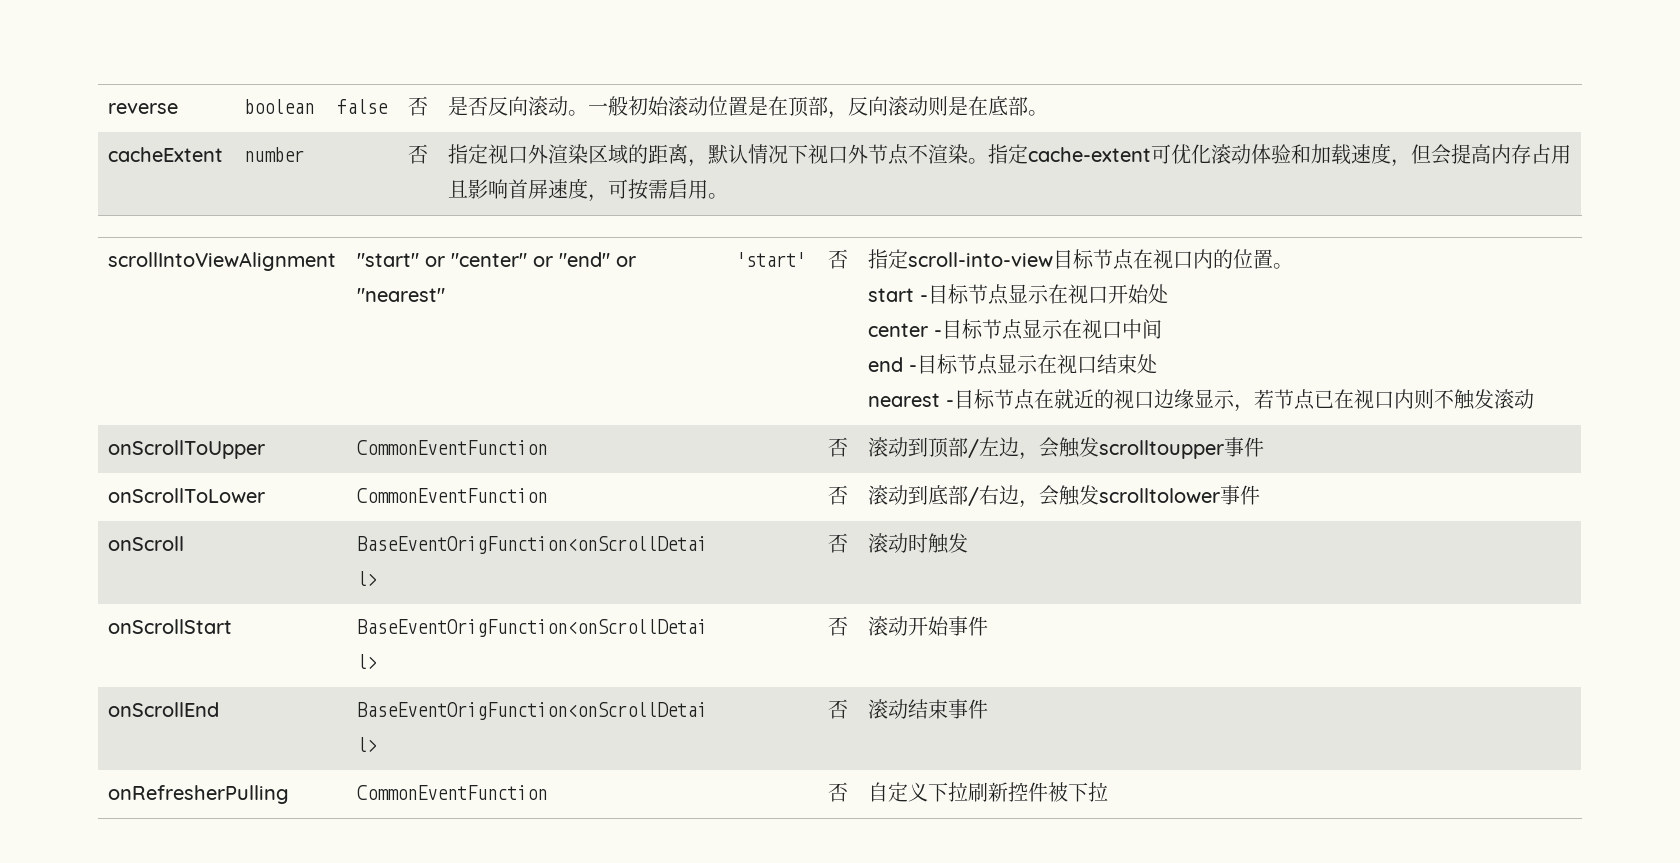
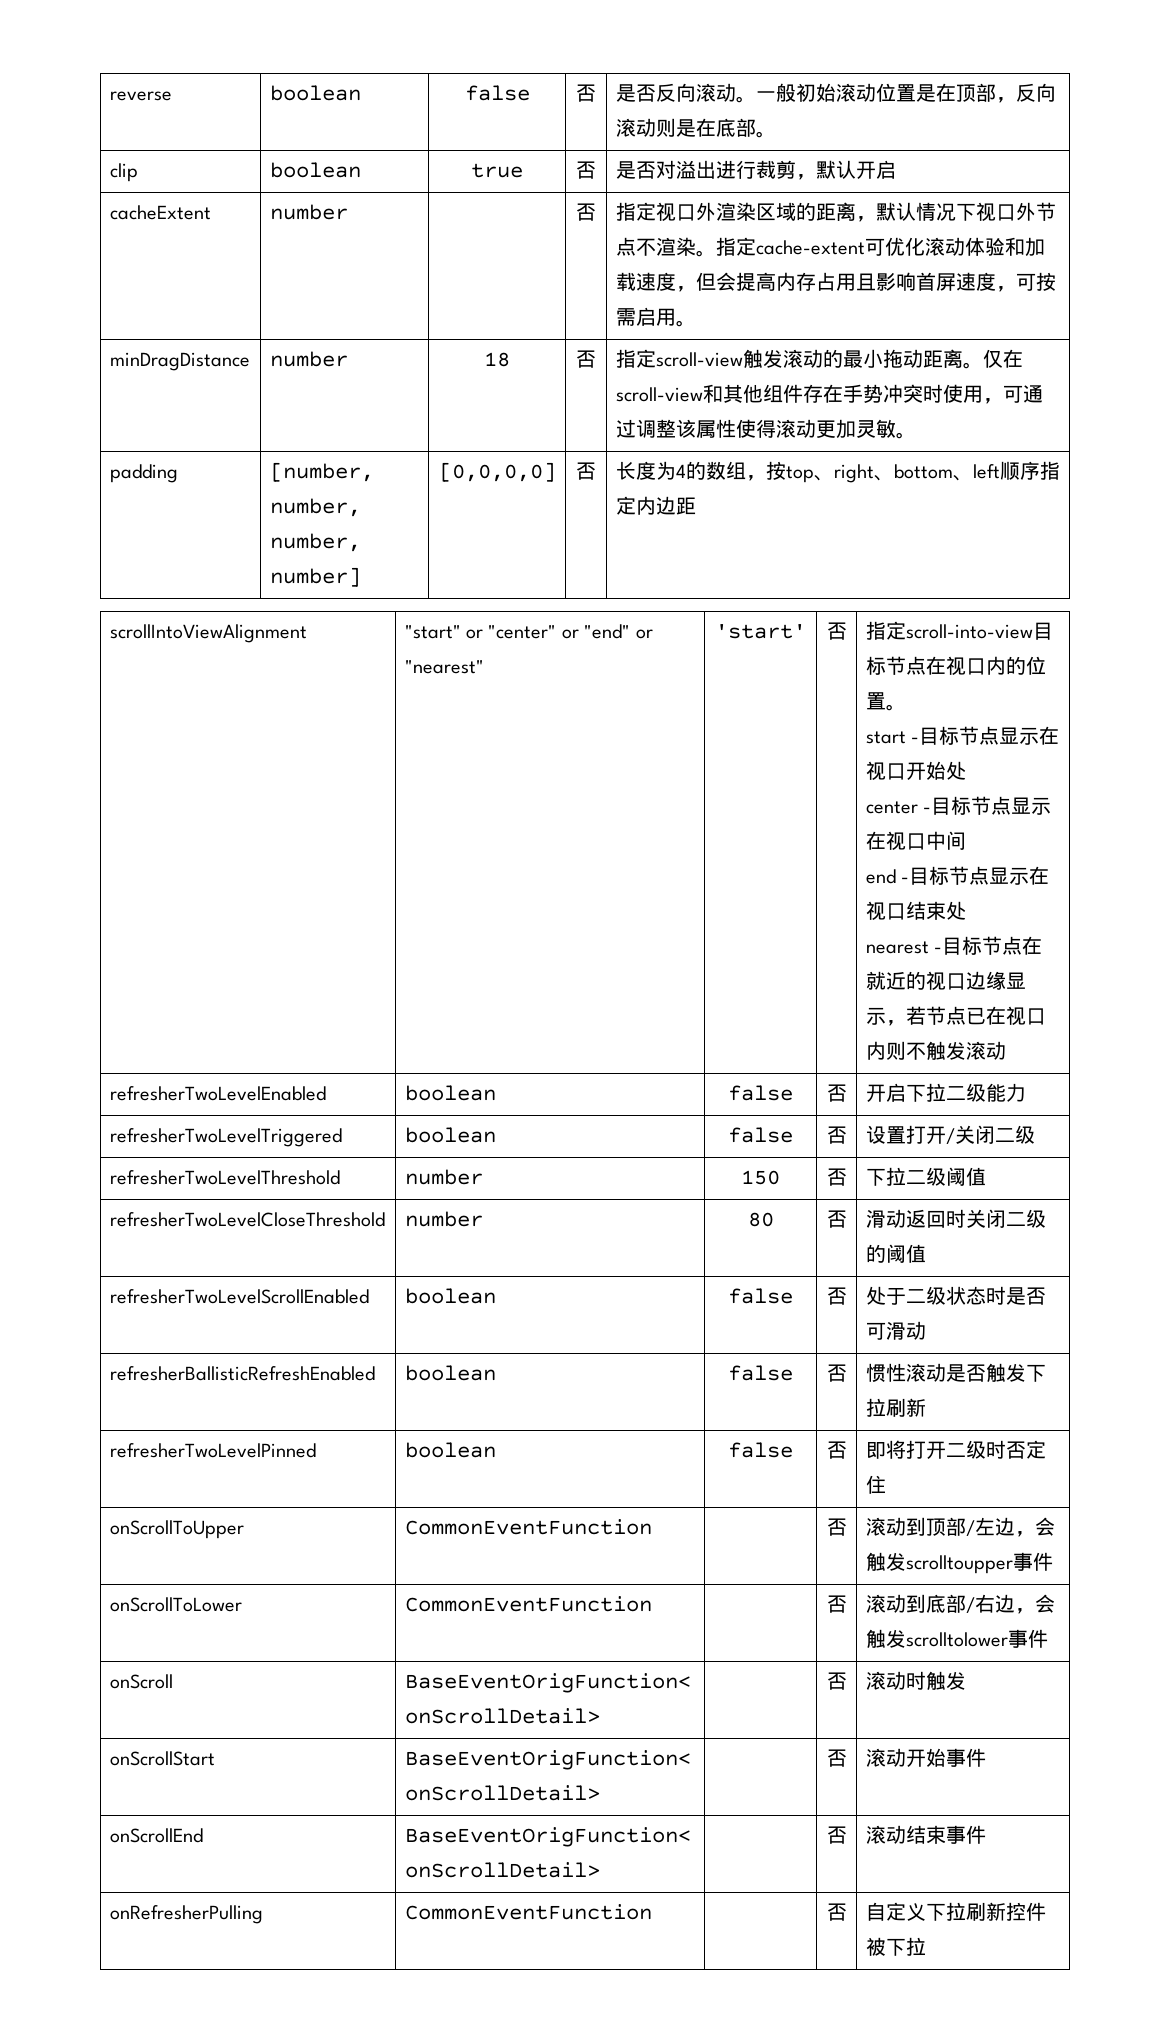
(1049, 113) none -> [109,163,138,182] [269,162,361,178] [471,163,523,178] [576,161,596,179] [615,160,896,180] // clip | boolean | true | 否 | 是否对溢出进行裁剪，默认开启
(729, 196) none -> [109,352,250,371] [269,351,348,367] [484,352,510,367] [576,350,596,368] [615,349,1023,369] [615,384,1043,404] [615,419,916,439] [109,464,178,483] [269,462,374,482] [269,498,361,517] [269,533,361,552] [269,567,361,587] [438,462,556,482] [576,462,596,480] [615,461,1060,483] [615,496,696,515] // minDragDistance | number | 18 | 否 | 指定scroll-view触发滚动的最小拖动距离。仅在scroll-view和其他组件存在手势冲突时使用，可通过调整该属性使得滚动更加灵敏。 // padding | [number, number, number, number] | [0,0,0,0] | 否 | 长度为4的数组，按top、right、bottom、left顺序指定内边距
(1535, 399) none -> [109,1086,326,1101] [404,1085,496,1101] [728,1085,793,1101] [826,1084,847,1102] [865,1083,1026,1102] [109,1128,342,1147] [404,1127,496,1143] [728,1127,793,1143] [826,1126,847,1144] [865,1125,1035,1144] [109,1170,340,1185] [404,1169,483,1185] [741,1170,780,1185] [826,1168,847,1186] [865,1167,986,1186] [109,1212,385,1227] [404,1211,483,1227] [747,1212,774,1227] [826,1210,847,1228] [865,1209,1046,1228] [865,1244,926,1263] [109,1289,369,1304] [404,1288,496,1304] [728,1288,793,1304] [826,1287,847,1305] [865,1286,1046,1305] [865,1321,926,1340] [109,1366,375,1381] [404,1365,496,1381] [728,1365,793,1381] [826,1364,847,1382] [865,1363,1046,1382] [865,1398,926,1417] [109,1443,316,1458] [404,1442,496,1458] [728,1442,793,1458] [826,1441,847,1459] [865,1440,1046,1459] [865,1475,886,1494] // refresherTwoLevelEnabled | boolean | false | 否 | 开启下拉二级能力 // refresherTwoLevelTriggered | boolean | false | 否 | 设置打开/关闭二级 // refresherTwoLevelThreshold | number | 150 | 否 | 下拉二级阈值 // refresherTwoLevelCloseThreshold | number | 80 | 否 | 滑动返回时关闭二级的阈值 // refresherTwoLevelScrollEnabled | boolean | false | 否 | 处于二级状态时是否可滑动 // refresherBallisticRefreshEnabled | boolean | false | 否 | 惯性滚动是否触发下拉刷新 // refresherTwoLevelPinned | boolean | false | 否 | 即将打开二级时否定住

